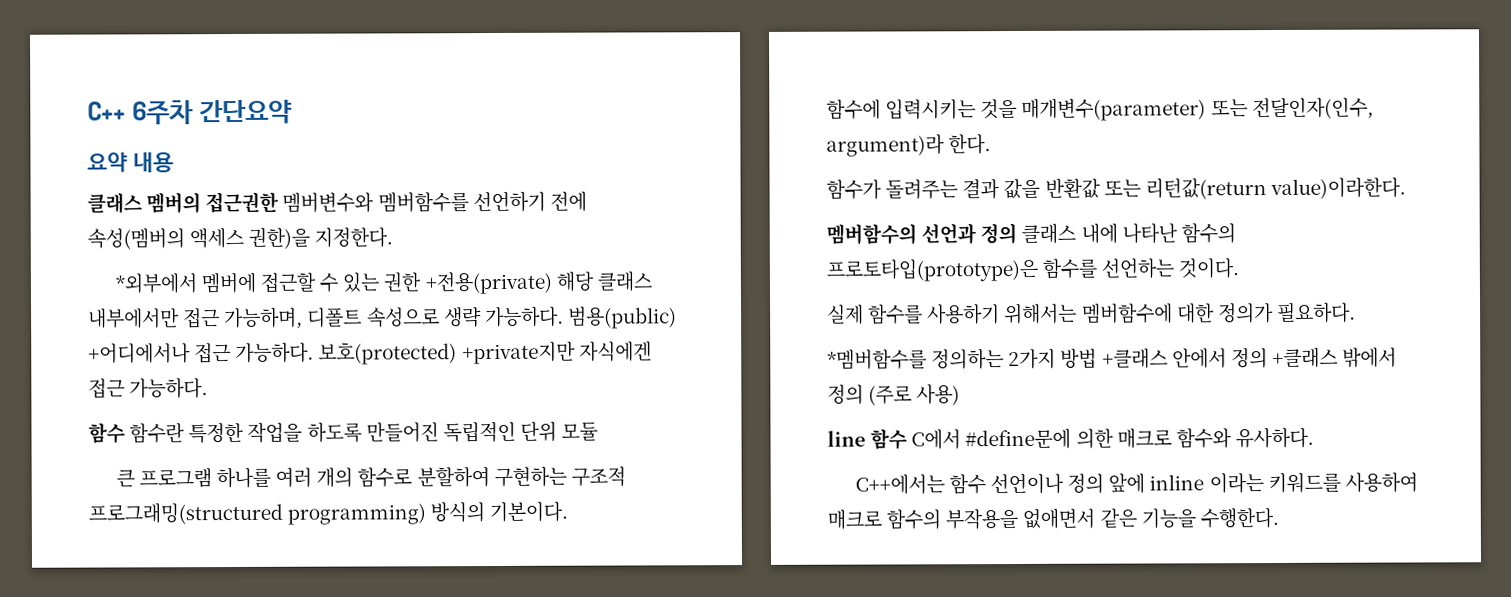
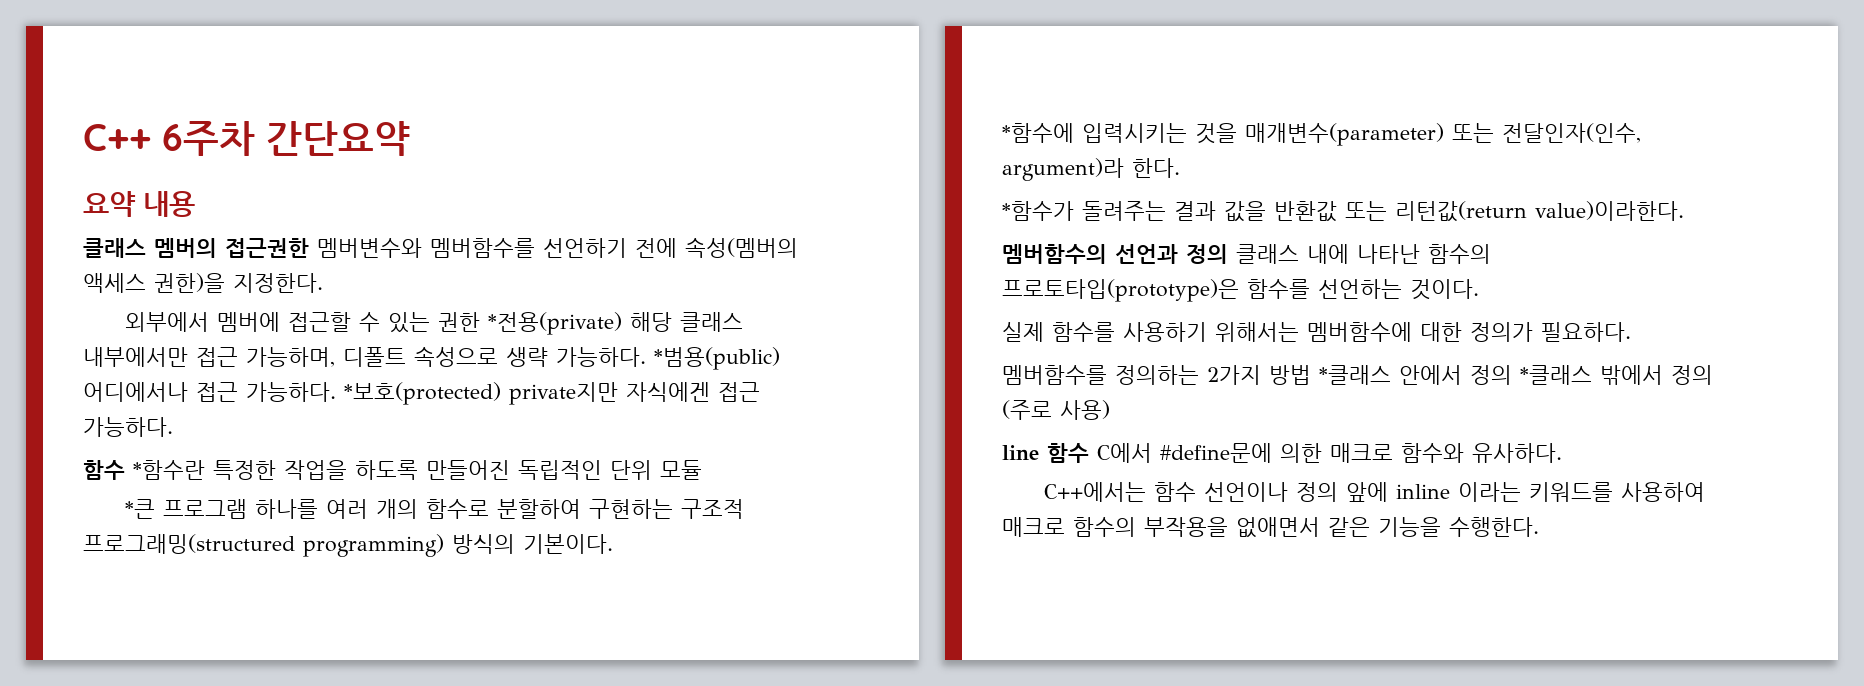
[114,273,197,294] *외부에서 -> [125,312,210,332] 외부에서
[424,271,552,295] +전용(private) -> [488,312,623,335] *전용(private)
[567,306,677,329] [88,341,576,365] 범용(public) +어디에서나 접근 가능하다. 보호(protected) +private지만 -> [654,347,780,370] [83,382,618,405] *범용(public) 어디에서나 접근 가능하다. *보호(protected) private지만
[129,423,186,444] 함수란 -> [133,460,205,480] *함수란
[115,469,135,488] 큰 -> [125,499,156,519] *큰
[826,99,881,120] 함수에 -> [1002,123,1074,143] *함수에
[826,179,882,200] 함수가 -> [1002,201,1074,221] *함수가
[827,349,927,370] *멤버함수를 -> [1002,365,1107,385] 멤버함수를
[1101,348,1168,369] +클래스 -> [1319,365,1391,385] *클래스
[1271,347,1338,369] +클래스 -> [1520,365,1592,385] *클래스

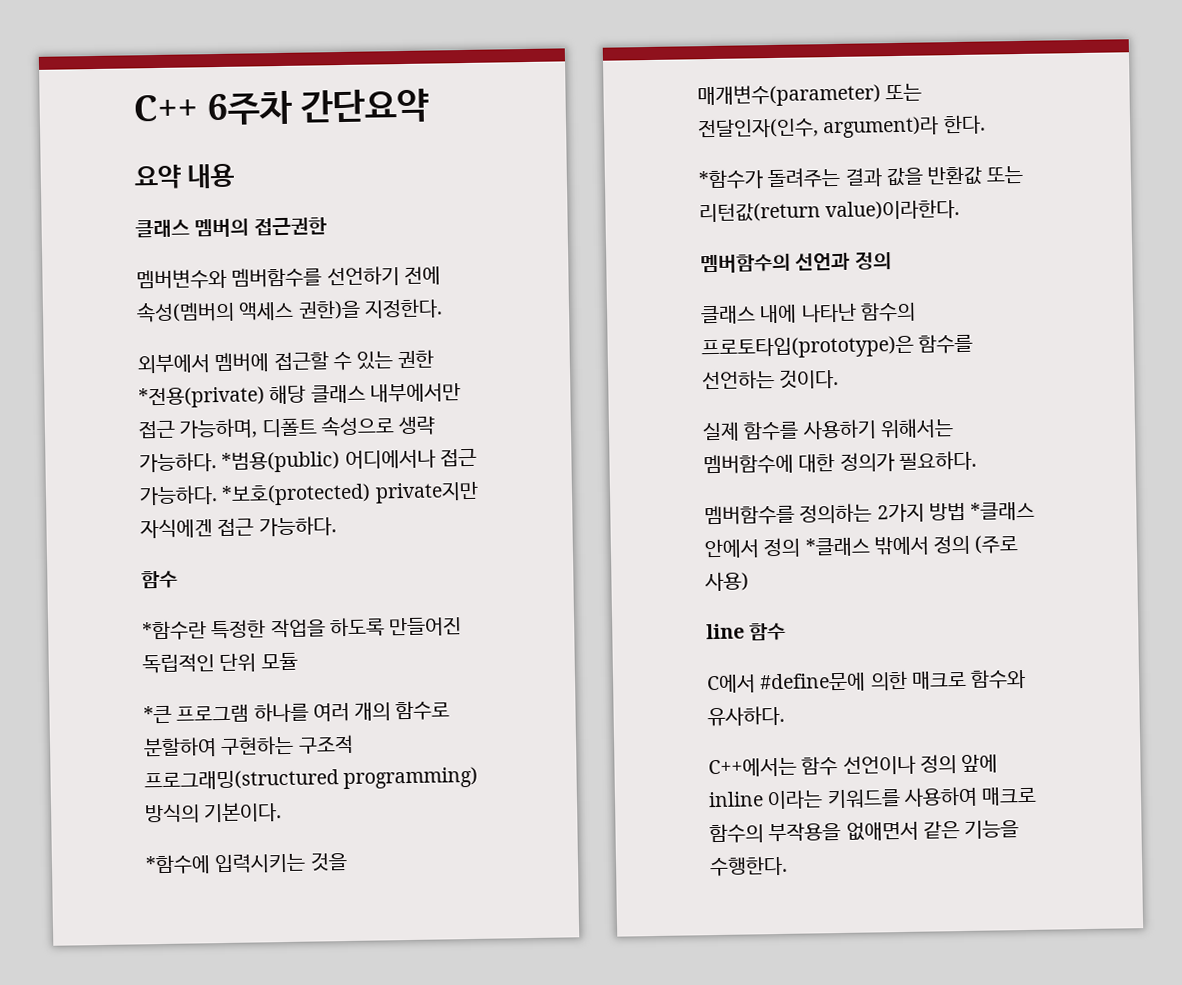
(309, 248) none -> (327, 226) //
(125, 470) none -> (178, 579) //
(1228, 254) none -> (892, 260) //
(1089, 453) none -> (787, 631) //

